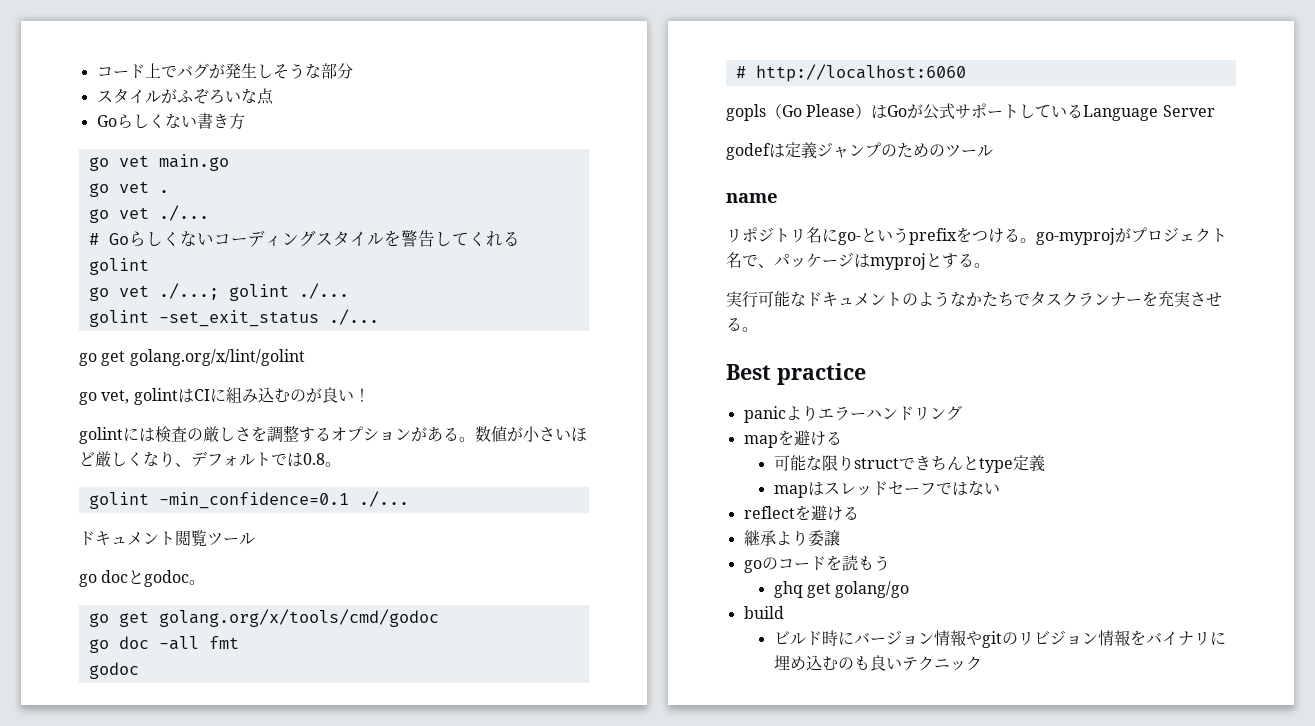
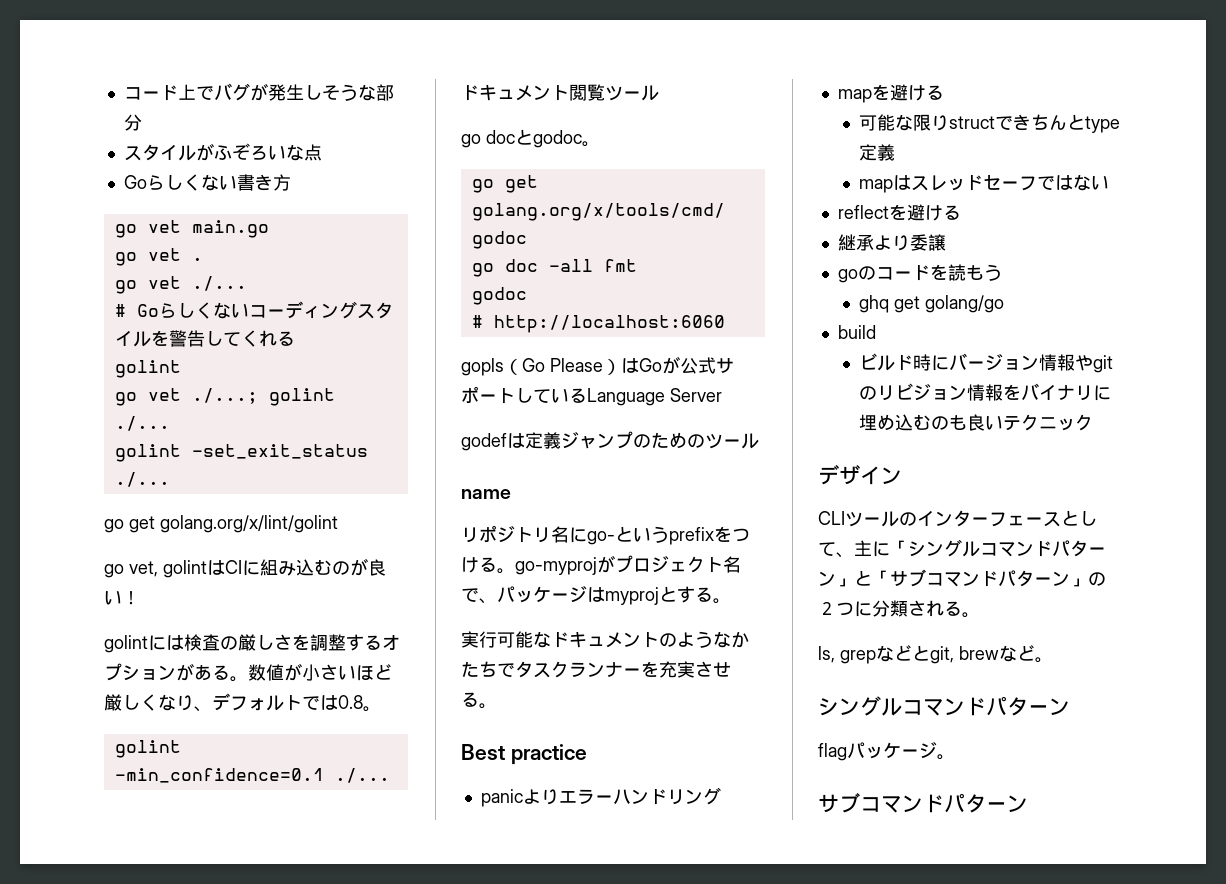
(982, 663) none -> [818,464,902,485] [818,510,1097,527] [818,539,1106,558] [818,569,1106,587] [818,600,980,618] [818,645,1053,664] [818,696,1070,716] [818,742,955,761] [818,793,1028,813] // デザイン // CLIツールのインターフェースとして、主に「シングルコマンドパターン」と「サブコマンドパターン」の２つに分類される。 // ls, grepなどとgit, brewなど。 // シングルコマンドパターン // flagパッケージ。 // サブコマンドパターン

